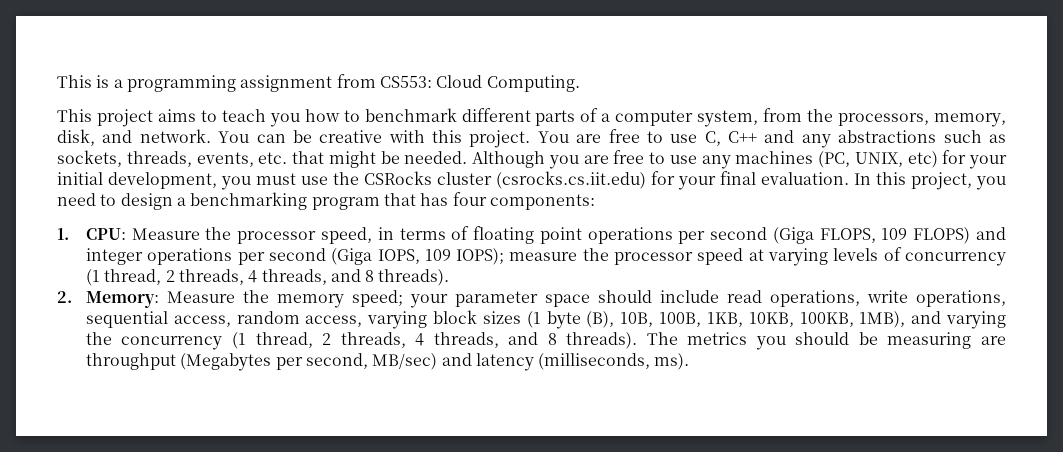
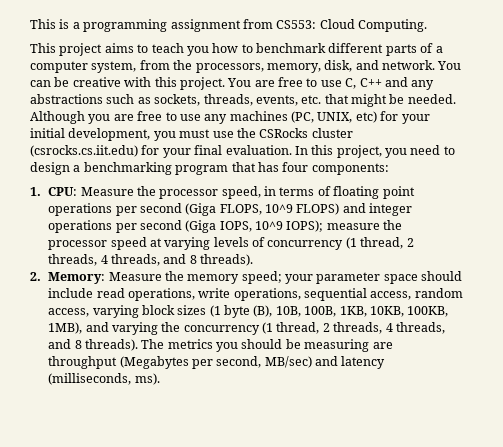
[881,228,908,240] 109 -> [265,204,294,213] 10^9
[424,249,451,261] 109 -> [255,221,284,230] 10^9

